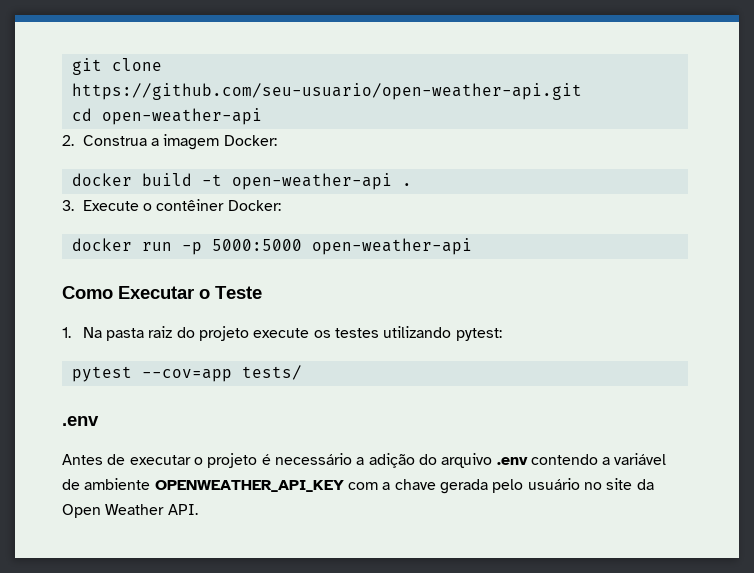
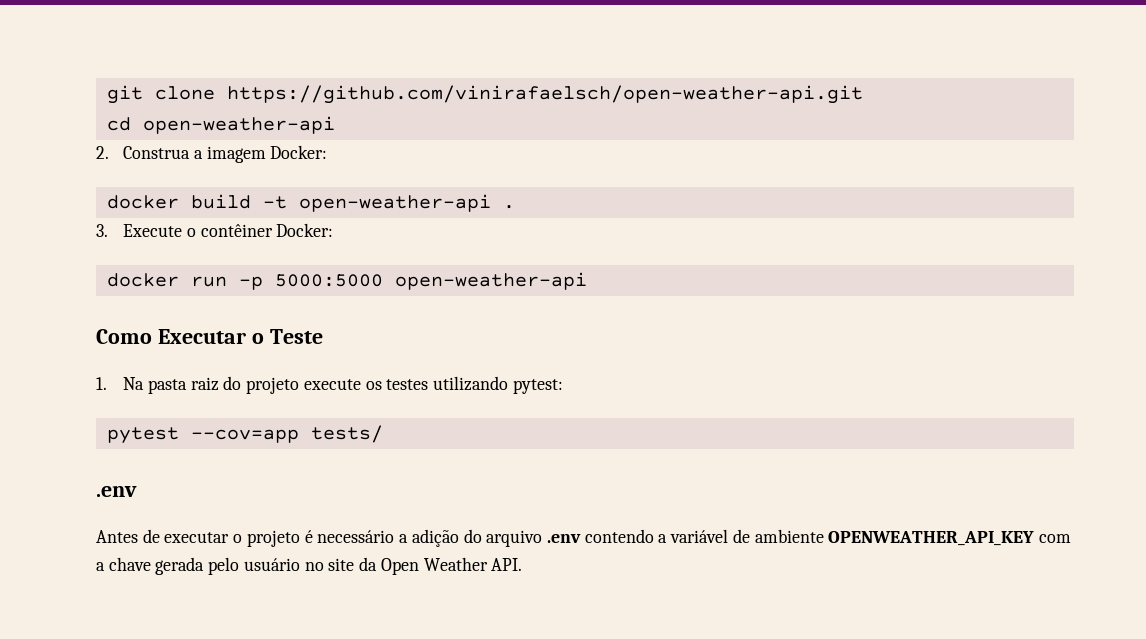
[71,83,582,100] https://github.com/seu-usuario/open-weather-api.git -> [226,85,863,104] https://github.com/vinirafaelsch/open-weather-api.git

